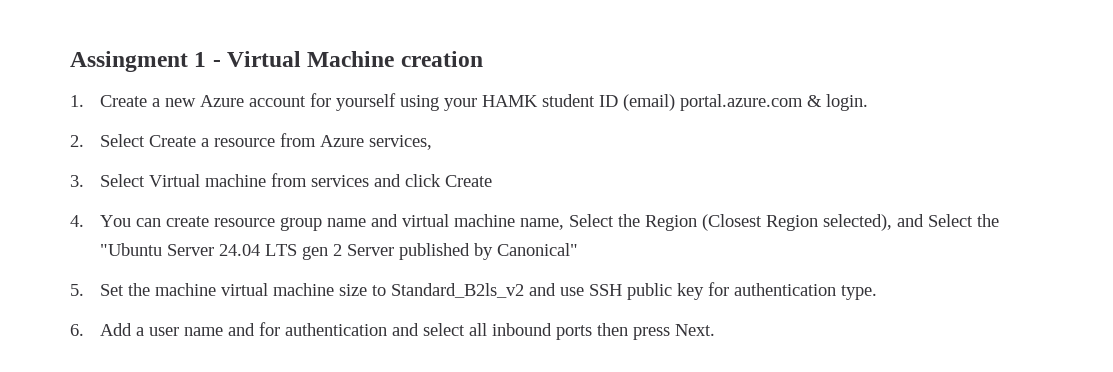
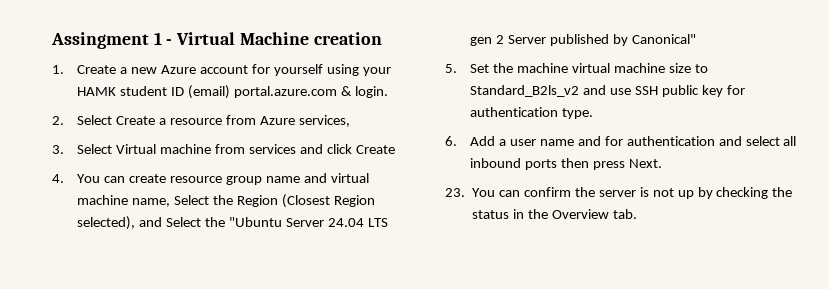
(716, 330) none -> [445,187,793,199] [472,209,637,219] // 23. You can confirm the server is not up by checking the status in the Overview tab.

